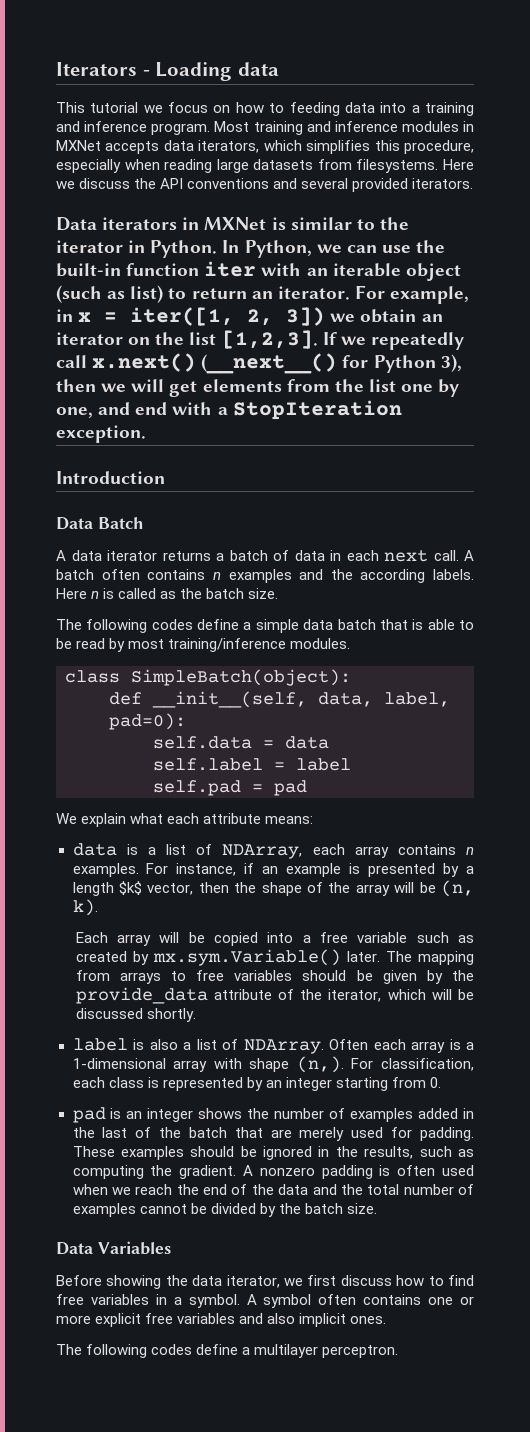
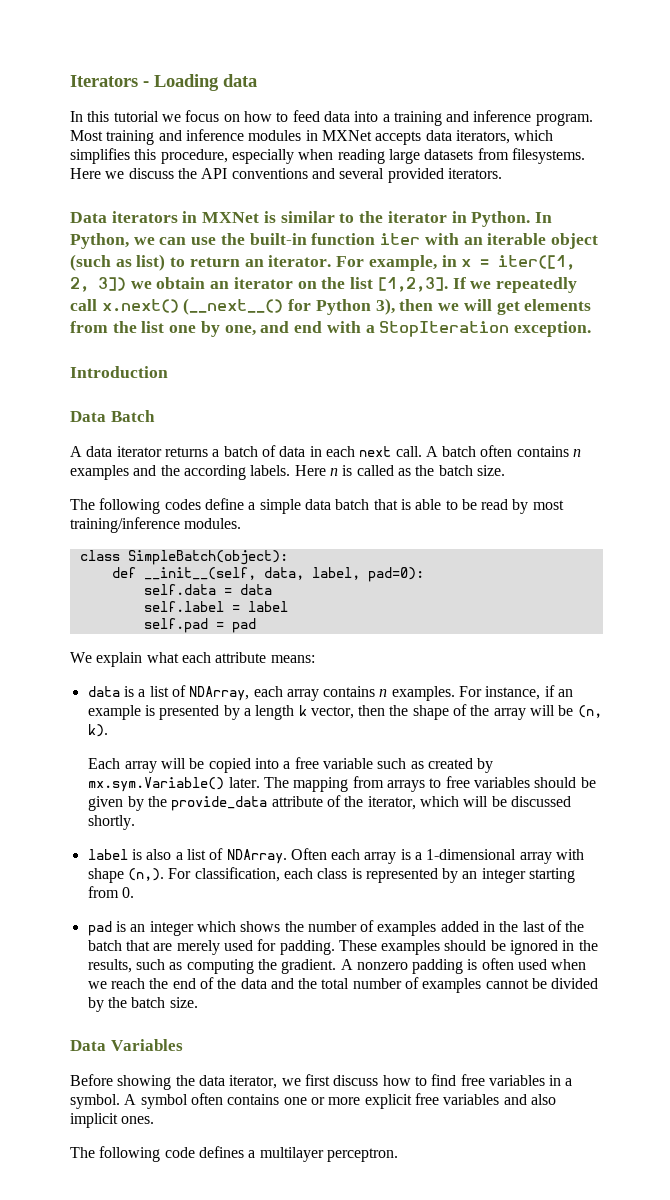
[56,102,85,113] This -> [70,111,110,122] In this
[289,102,340,116] feeding -> [292,110,320,122] feed
[118,881,142,895] $k$ -> [298,705,307,716] k
(194, 1115) none -> [196,921,236,932] which
[151,1344,239,1355] codes define -> [164,1146,244,1158] code defines

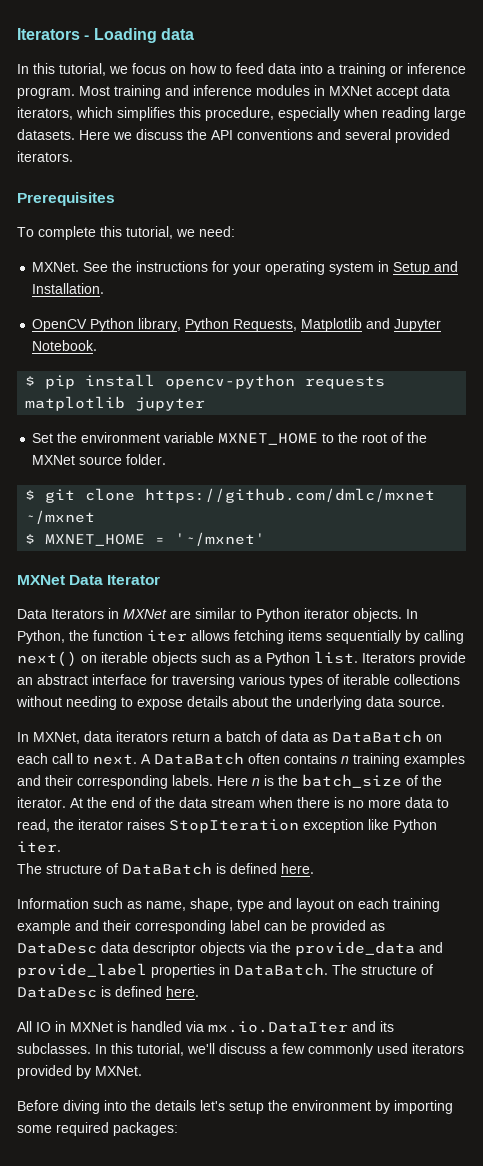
[113,111,159,122] tutorial -> [59,63,106,76] tutorial,
[446,111,470,122] and -> [390,65,403,74] or
[375,131,422,145] accepts -> [376,86,418,99] accept
[424,148,585,164] datasets from filesystems. -> [17,129,75,140] datasets.
[70,211,276,223] Data iterators in MXNet is -> [17,192,115,206] [17,226,235,240] [32,261,459,275] [32,283,105,294] [32,318,442,332] [32,340,98,351] [25,374,386,389] [25,396,206,411] [32,432,428,445] [32,454,167,465] [25,488,436,503] [25,510,96,524] [25,532,266,546] [17,575,161,585] [17,608,191,619] Prerequisites // To complete this tutorial, we need: // MXNet. See the instructions for your operating system in Setup and Installation. // OpenCV Python library, Python Requests, Matplotlib and Jupyter Notebook. // $ pip install opencv-python requests matplotlib jupyter // Set the environment variable MXNET_HOME to the root of the MXNet source folder. // $ git clone https://github.com/dmlc/mxnet ~/mxnet // $ MXNET_HOME = '~/mxnet' // MXNet Data Iterator // Data Iterators in MXNet are
[359,211,552,227] [70,233,598,249] [70,254,576,271] [70,277,577,293] [70,298,592,315] [70,321,591,337] [70,366,168,378] [70,410,155,422] [70,445,477,457] the iterator in Python. In Python, we can use the built-in function iter with an iterable object (such as list) to return an iterator. For example, in x = iter([1, 2, 3]) we obtain an iterator on the list [1,2,3]. If we repeatedly call x.next() (__next__() for Python 3), then we will get elements from the list one by one, and end with a StopIteration exception. // Introduction // Data Batch // A data iterator returns a batch of data in each next call. A batch -> [256,608,418,622] [17,630,464,644] [17,651,466,667] [17,674,460,688] [16,696,445,710] [17,730,442,744] [17,752,244,765] Python iterator objects. In Python, the function iter allows fetching items sequentially by calling next() on iterable objects such as a Python list. Iterators provide an abstract interface for traversing various types of iterable collections without needing to expose details about the underlying data source. // In MXNet, data iterators return a batch of data as DataBatch on each call to next. A DataBatch
(582, 453) none -> [353,753,400,767] training
[160,465,246,480] the according -> [45,775,168,789] their corresponding
[356,465,505,476] [70,498,564,514] [70,517,242,533] [79,550,288,565] [111,567,424,582] [143,584,272,595] [143,601,288,612] [143,618,256,633] [70,652,315,667] [87,685,574,701] [87,704,602,720] [87,724,108,737] [88,757,494,773] [88,776,596,792] [88,795,571,811] [88,815,136,830] [87,848,585,864] [87,867,576,883] [87,886,134,898] [87,920,585,936] [87,939,598,955] [87,958,587,974] [87,978,145,989] called as the batch size. // The following codes define a simple data batch that is able to be read by most training/inference modules. // class SimpleBatch(object): // def __init__(self, data, label, pad=0): // self.data = data // self.label = label // self.pad = pad // We explain what each attribute means: // data is a list of NDArray, each array contains n examples. For instance, if an example is presented by a length k vector, then the shape of the array will be (n, k). // Each array will be copied into a free variable such as created by mx.sym.Variable() later. The mapping from arrays to free variables should be given by the provide_data attribute of the iterator, which will be discussed shortly. // label is also a list of NDArray. Often each array is a 1-dimensional array with shape (n,). For classification, each class is represented by an integer starting from 0. // pad is an integer which shows the number of examples added in the last of the batch that are merely used for padding. These examples should be ignored in the results, such as computing the gradient. A nonzero padding is often used when we reach -> [278,774,442,788] [17,797,83,808] the batch_size of the iterator. At
[270,977,599,993] [87,997,198,1012] [70,1039,183,1051] [70,1074,573,1090] [70,1093,556,1109] [70,1113,155,1128] [70,1146,398,1162] and the total number of examples cannot be divided by the batch size. // Data Variables // Before showing the data iterator, we first discuss how to find free variables in a symbol. A symbol often contains one or more explicit free variables and also implicit ones. // The following code defines a multilayer perceptron. -> [211,797,449,808] [17,819,437,833] [17,841,61,853] [17,862,314,875] [17,898,440,912] [17,920,385,934] [17,941,443,956] [17,963,433,978] [17,986,199,998] [17,1021,394,1033] [17,1043,464,1057] [17,1065,142,1079] [17,1100,453,1114] [17,1122,178,1136] stream when there is no more data to read, the iterator raises StopIteration exception like Python iter. // The structure of DataBatch is defined here. // Information such as name, shape, type and layout on each training example and their corresponding label can be provided as DataDesc data descriptor objects via the provide_data and provide_label properties in DataBatch. The structure of DataDesc is defined here. // All IO in MXNet is handled via mx.io.DataIter and its subclasses. In this tutorial, we'll discuss a few commonly used iterators provided by MXNet. // Before diving into the details let's setup the environment by importing some required packages:

